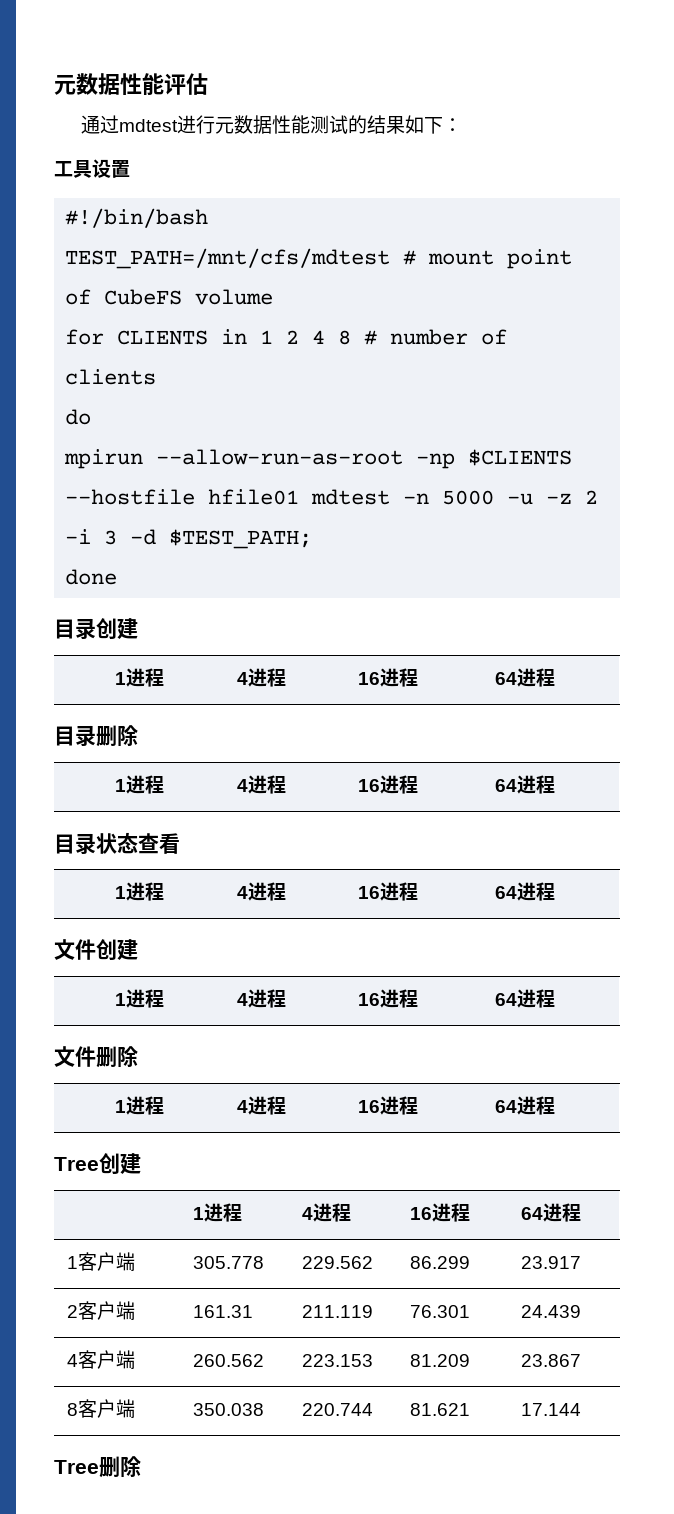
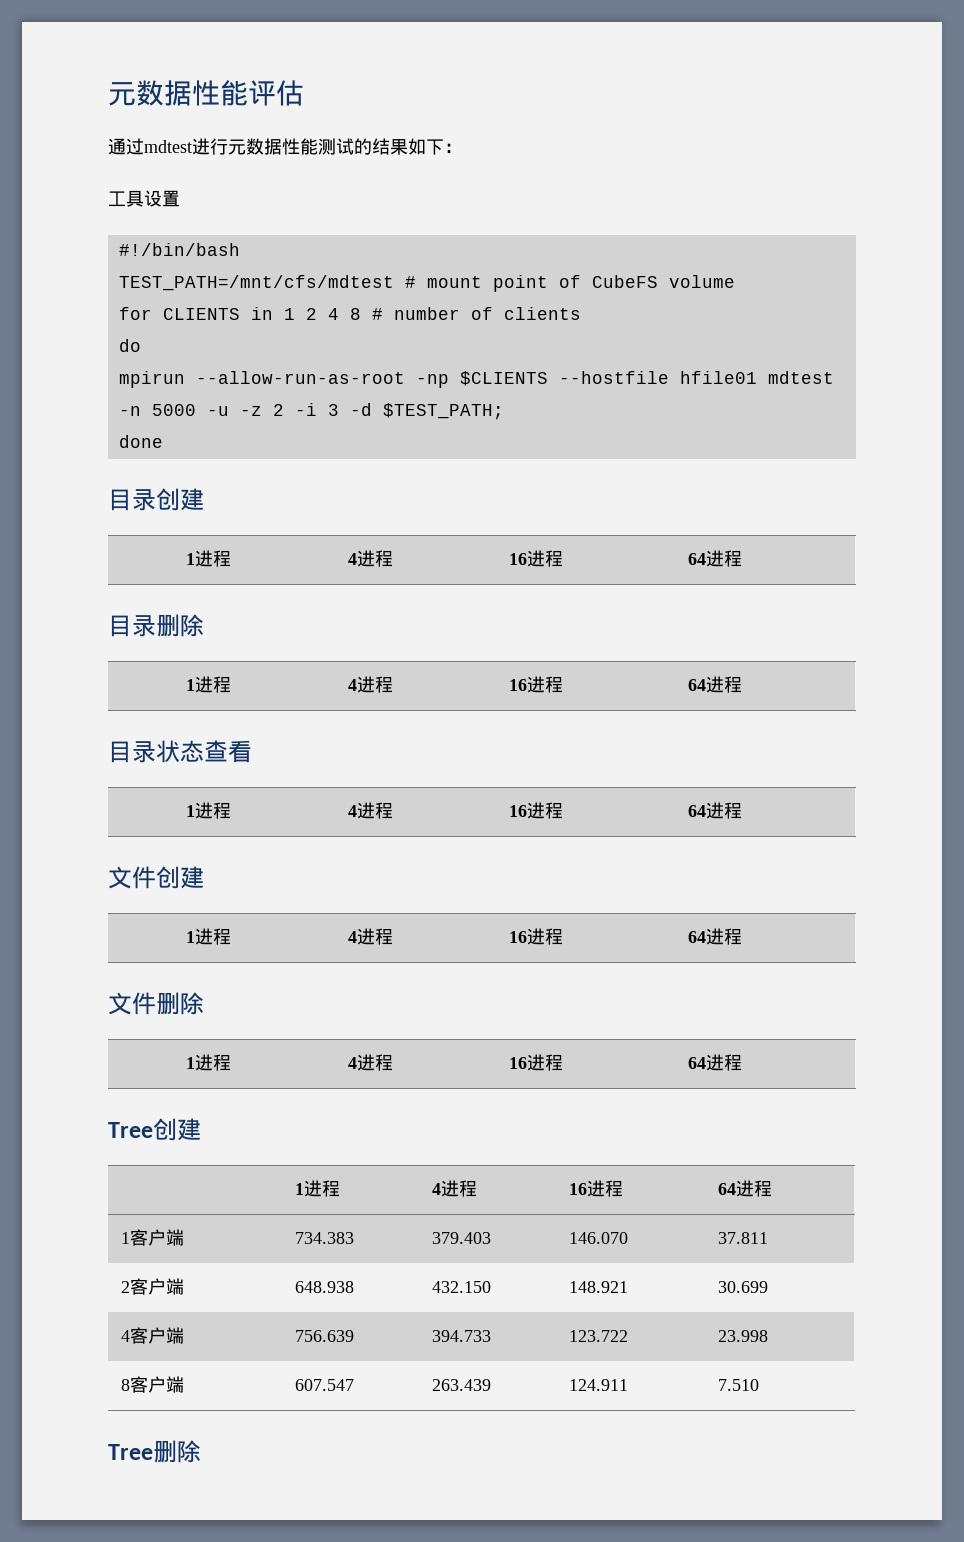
[192,1256,264,1269] [301,1256,373,1269] [409,1256,470,1269] [520,1256,581,1269] 305.778 | 229.562 | 86.299 | 23.917 -> [294,1232,354,1244] [431,1232,491,1244] [568,1232,628,1244] [717,1232,768,1244] 734.383 | 379.403 | 146.070 | 37.811
[192,1305,253,1318] [301,1305,373,1318] [409,1305,470,1318] [520,1305,581,1318] 161.31 | 211.119 | 76.301 | 24.439 -> [294,1281,354,1293] [431,1281,491,1293] [568,1281,628,1293] [717,1281,768,1293] 648.938 | 432.150 | 148.921 | 30.699
[192,1354,264,1367] [301,1354,373,1367] [409,1354,470,1367] [520,1354,581,1367] 260.562 | 223.153 | 81.209 | 23.867 -> [294,1330,354,1342] [431,1330,491,1342] [568,1330,628,1342] [717,1330,768,1342] 756.639 | 394.733 | 123.722 | 23.998
[192,1403,264,1416] [301,1403,373,1416] [409,1403,470,1416] [520,1403,581,1416] 350.038 | 220.744 | 81.621 | 17.144 -> [294,1379,354,1391] [431,1379,491,1391] [568,1379,628,1391] [717,1379,759,1391] 607.547 | 263.439 | 124.911 | 7.510

